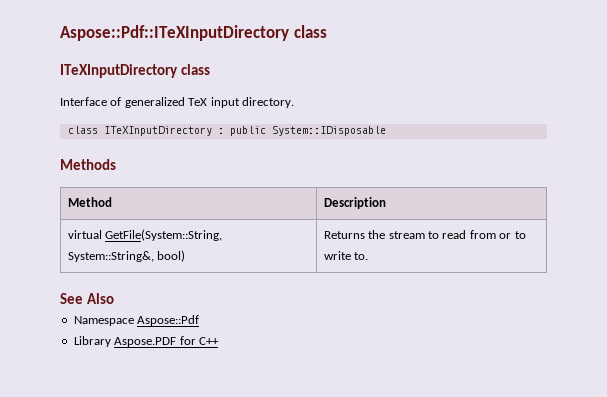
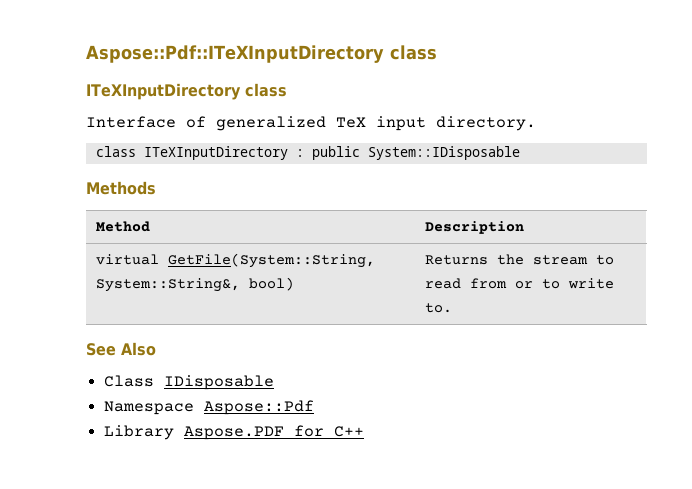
(114, 298) none -> [104,375,275,390] // Class IDisposable

